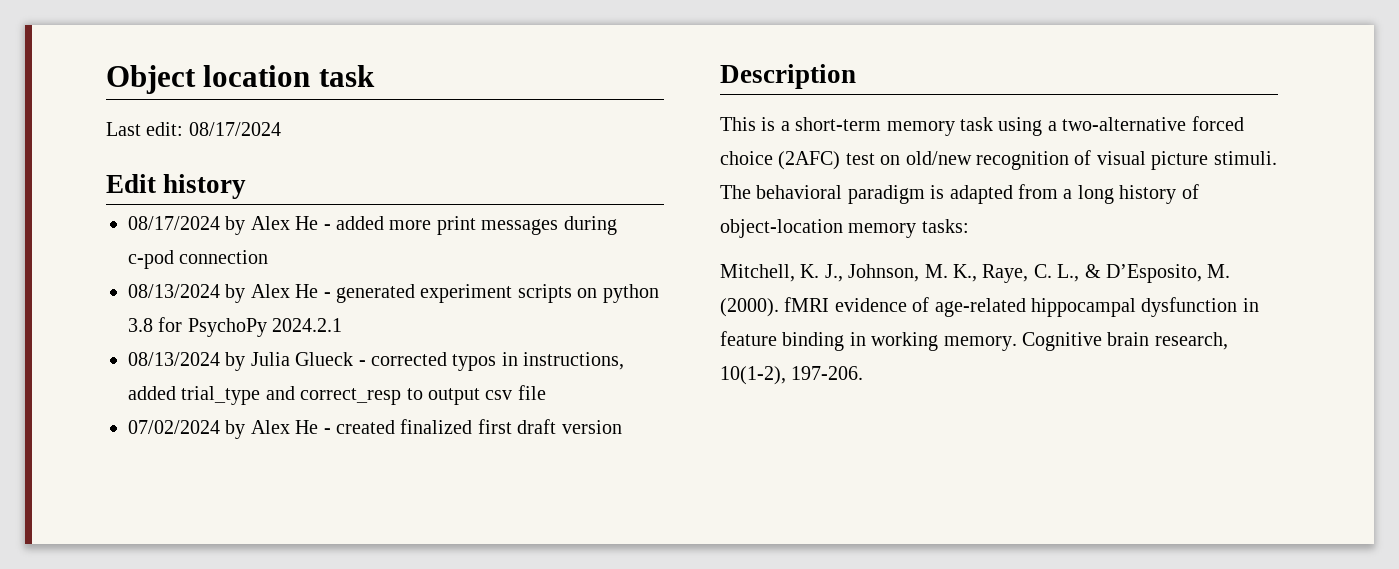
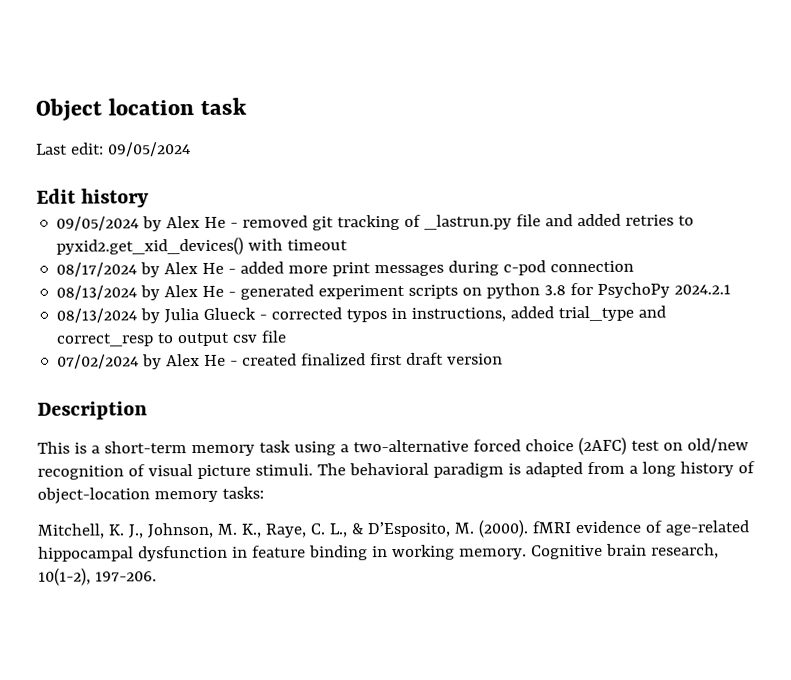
[188,122,281,136] 08/17/2024 -> [106,142,191,157] 09/05/2024
(247, 186) none -> [56,213,695,232] [56,236,349,256] // 09/05/2024 by Alex He - removed git tracking of _lastrun.py file and added retries to pyxid2.get_xid_devices() with timeout

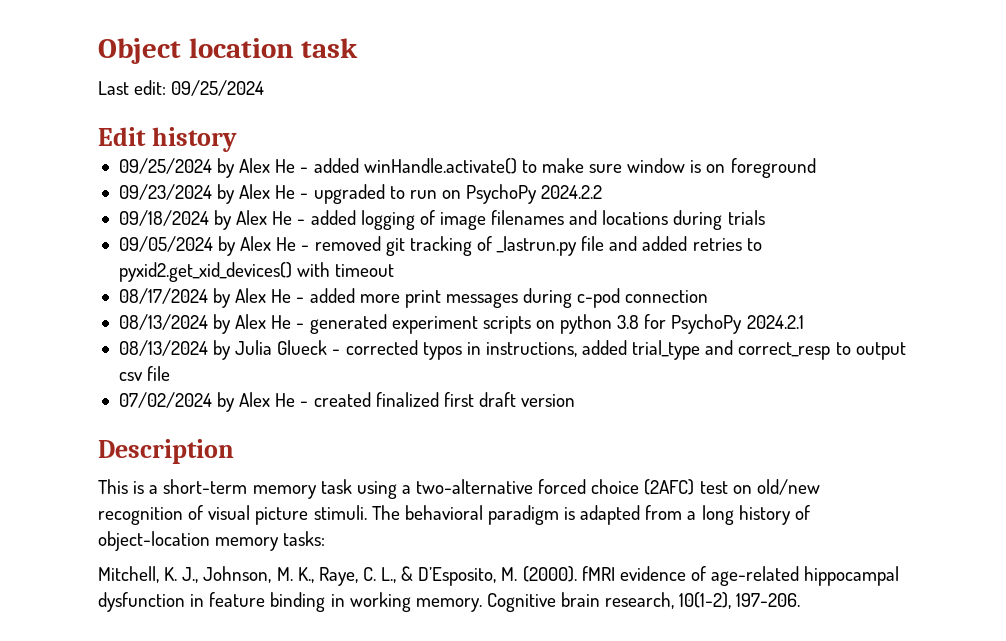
[106,142,191,157] 09/05/2024 -> [171,80,265,96] 09/25/2024
(150, 198) none -> [118,158,816,178] [118,184,603,204] [118,210,765,230] // 09/25/2024 by Alex He - added winHandle.activate() to make sure window is on foreground // 09/23/2024 by Alex He - upgraded to run on PsychoPy 2024.2.2 // 09/18/2024 by Alex He - added logging of image filenames and locations during trials

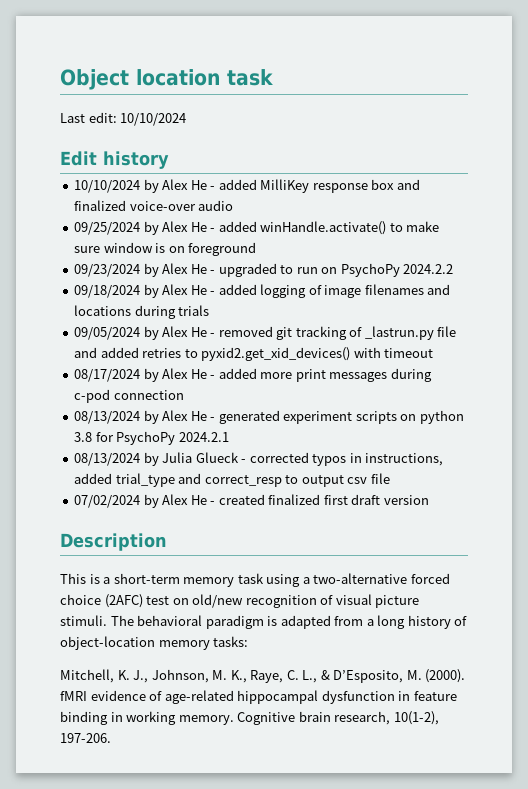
[171,80,265,96] 09/25/2024 -> [120,113,187,126] 10/10/2024
(237, 139) none -> [74,179,420,193] [74,200,234,211] // 10/10/2024 by Alex He - added MilliKey response box and finalized voice-over audio

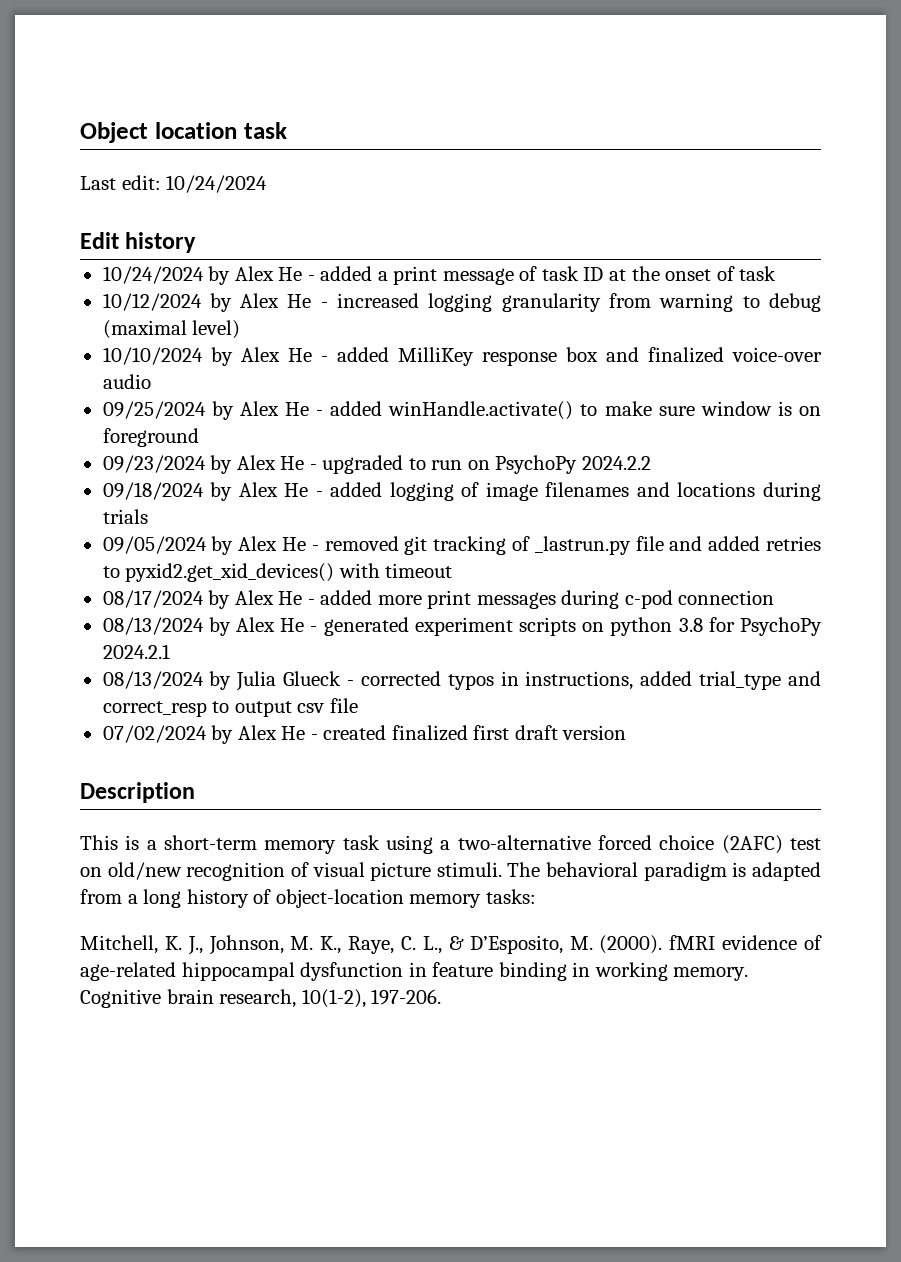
[120,113,187,126] 10/10/2024 -> [166,175,268,193] 10/24/2024
(169, 160) none -> [102,266,777,285] [102,293,822,312] [102,320,241,339] // 10/24/2024 by Alex He - added a print message of task ID at the onset of task // 10/12/2024 by Alex He - increased logging granularity from warning to debug (maximal level)

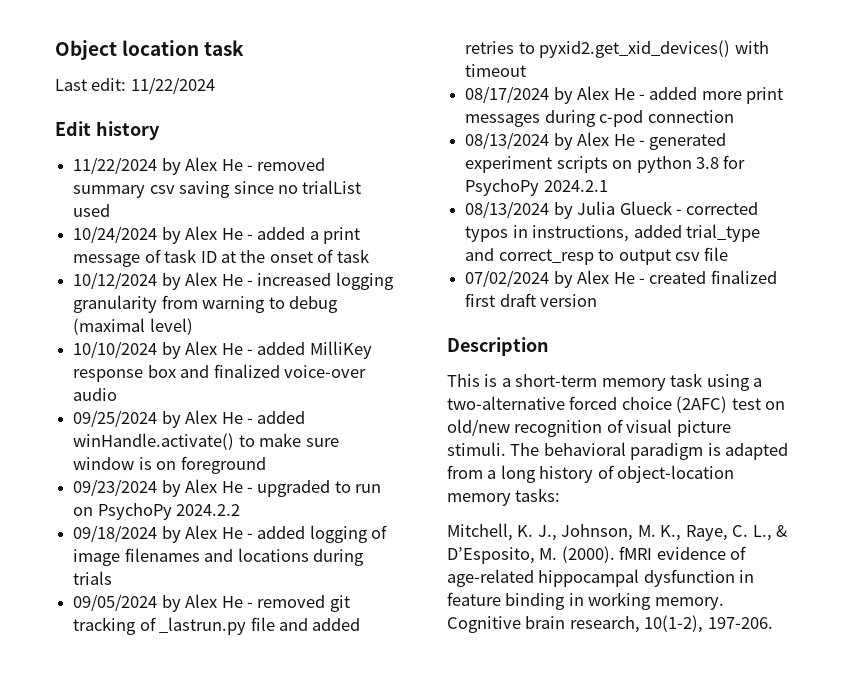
[166,175,268,193] 10/24/2024 -> [130,77,215,94] 11/22/2024
(197, 242) none -> [73,157,326,175] [73,180,362,198] [73,204,111,217] // 11/22/2024 by Alex He - removed summary csv saving since no trialList used

